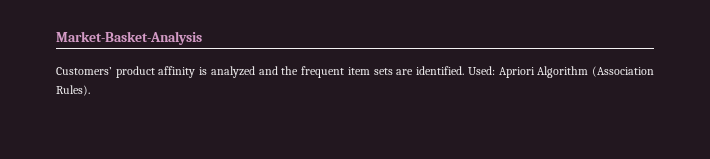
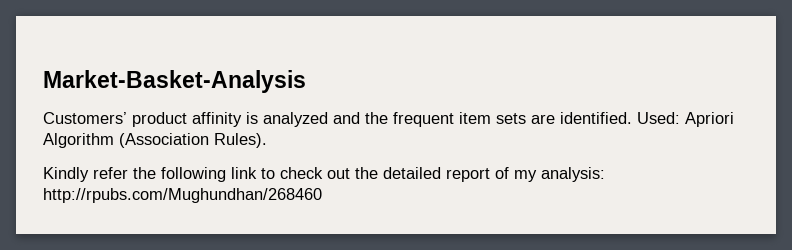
(90, 90) none -> [43,167,605,182] [43,188,322,203] // Kindly refer the following link to check out the detailed report of my analysis: http://rpubs.com/Mughundhan/268460

